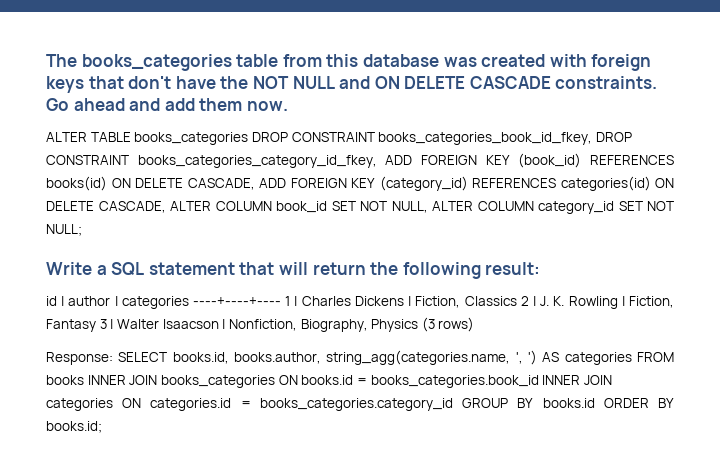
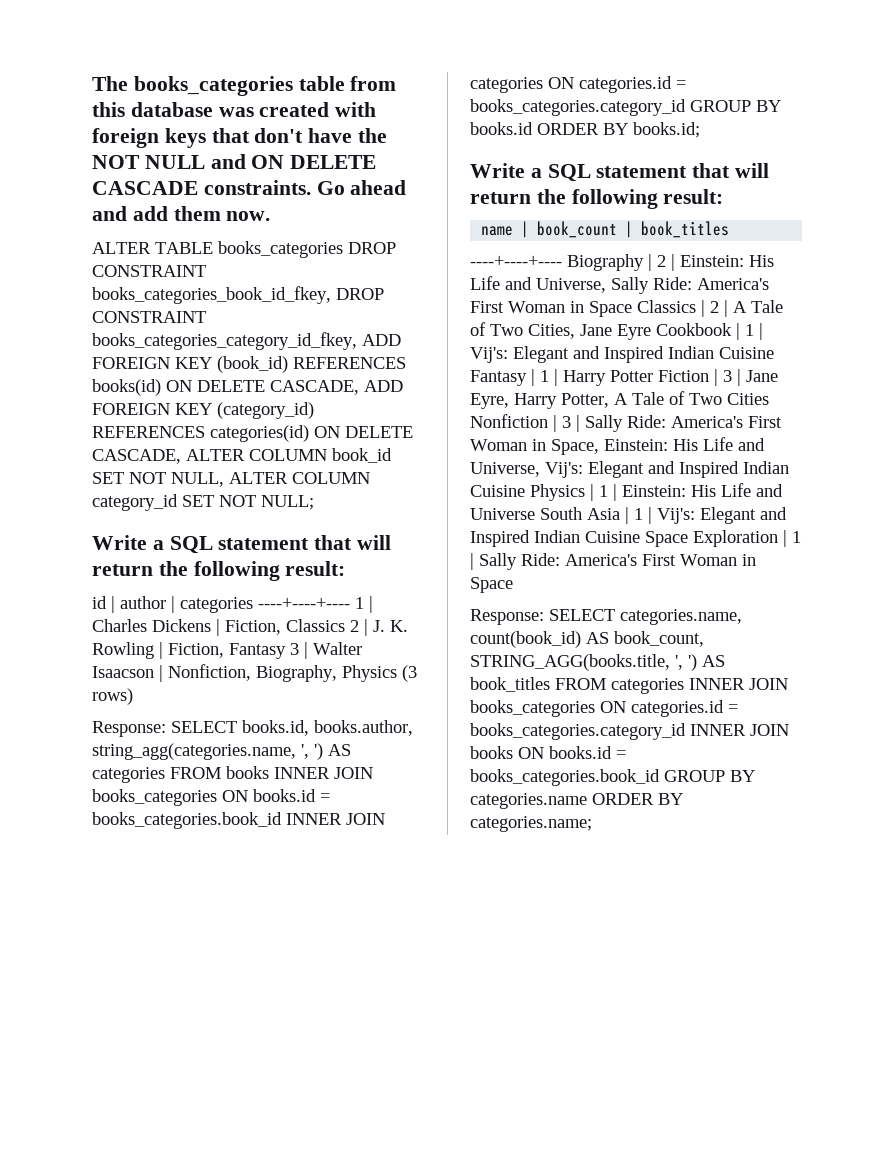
(102, 427) none -> [470,163,770,182] [470,189,724,209] [481,221,730,238] [470,254,774,271] [470,276,769,294] [470,300,783,317] [470,322,763,340] [470,346,774,363] [470,369,778,386] [470,391,769,409] [470,414,782,432] [470,437,765,455] [470,461,789,478] [470,483,783,501] [470,507,787,524] [470,530,801,547] [470,553,756,570] [470,577,513,593] [470,609,742,625] [470,631,704,648] [470,654,725,671] [470,677,788,694] [470,700,738,717] [470,723,789,740] [470,746,626,759] [470,769,755,786] [470,793,683,809] [470,816,592,832] // Write a SQL statement that will return the following result: // name | book_count | book_titles // ----+----+---- Biography | 2 | Einstein: His Life and Universe, Sally Ride: America's First Woman in Space Classics | 2 | A Tale of Two Cities, Jane Eyre Cookbook | 1 | Vij's: Elegant and Inspired Indian Cuisine Fantasy | 1 | Harry Potter Fiction | 3 | Jane Eyre, Harry Potter, A Tale of Two Cities Nonfiction | 3 | Sally Ride: America's First Woman in Space, Einstein: His Life and Universe, Vij's: Elegant and Inspired Indian Cuisine Physics | 1 | Einstein: His Life and Universe South Asia | 1 | Vij's: Elegant and Inspired Indian Cuisine Space Exploration | 1 | Sally Ride: America's First Woman in Space // Response: SELECT categories.name, count(book_id) AS book_count, STRING_AGG(books.title, ', ') AS book_titles FROM categories INNER JOIN books_categories ON categories.id = books_categories.category_id INNER JOIN books ON books.id = books_categories.book_id GROUP BY categories.name ORDER BY categories.name;

